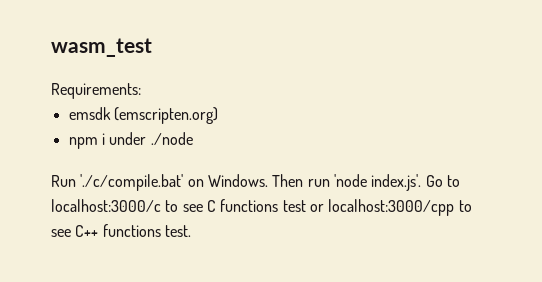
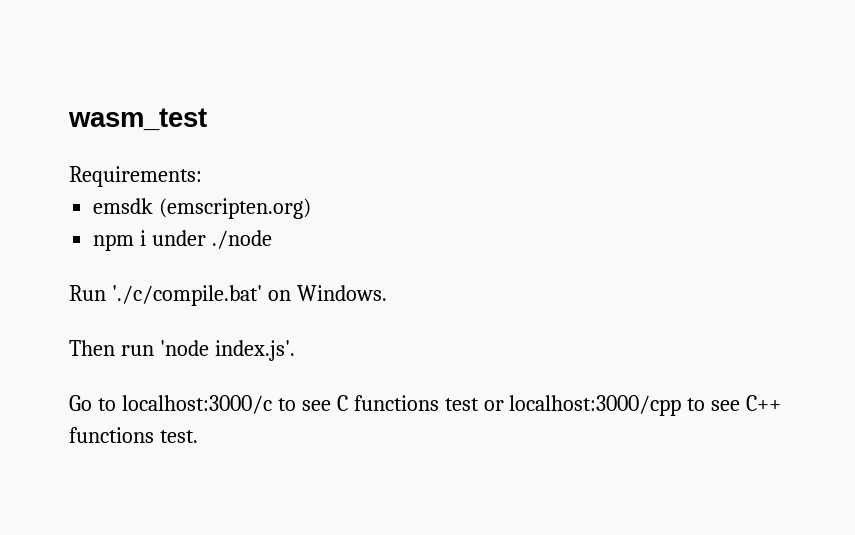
(268, 180) none -> (387, 293) //
(422, 182) none -> (295, 350) //

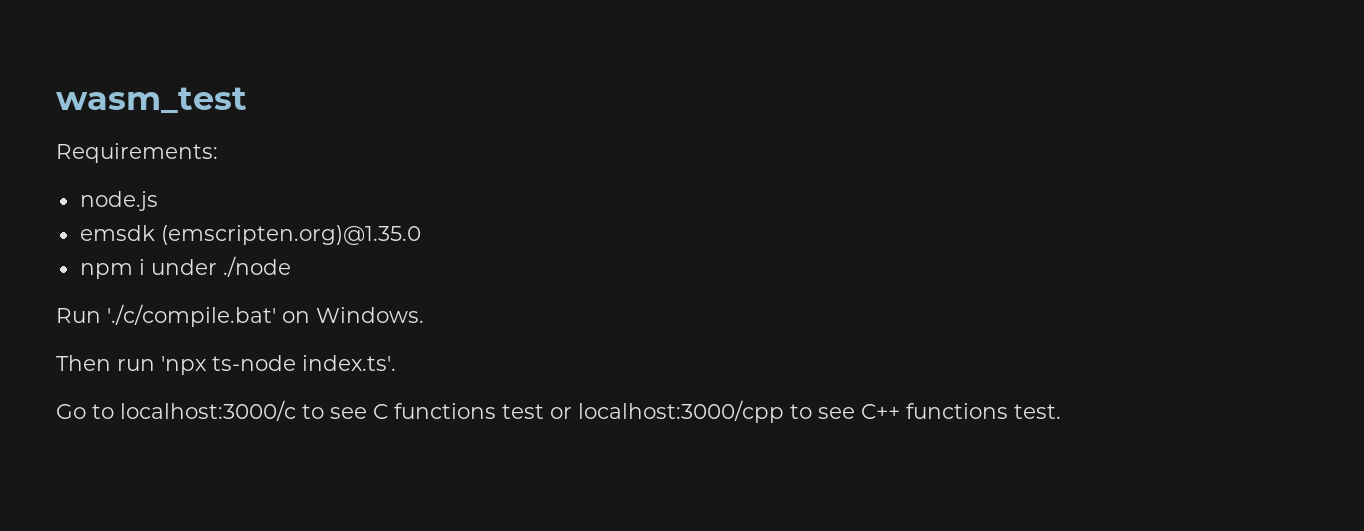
(202, 176) none -> [79,191,158,211] // node.js
[159,198,312,219] (emscripten.org) -> [160,225,421,245] (emscripten.org)@1.35.0
[159,340,295,361] 'node index.js'. -> [161,355,396,375] 'npx ts-node index.ts'.

